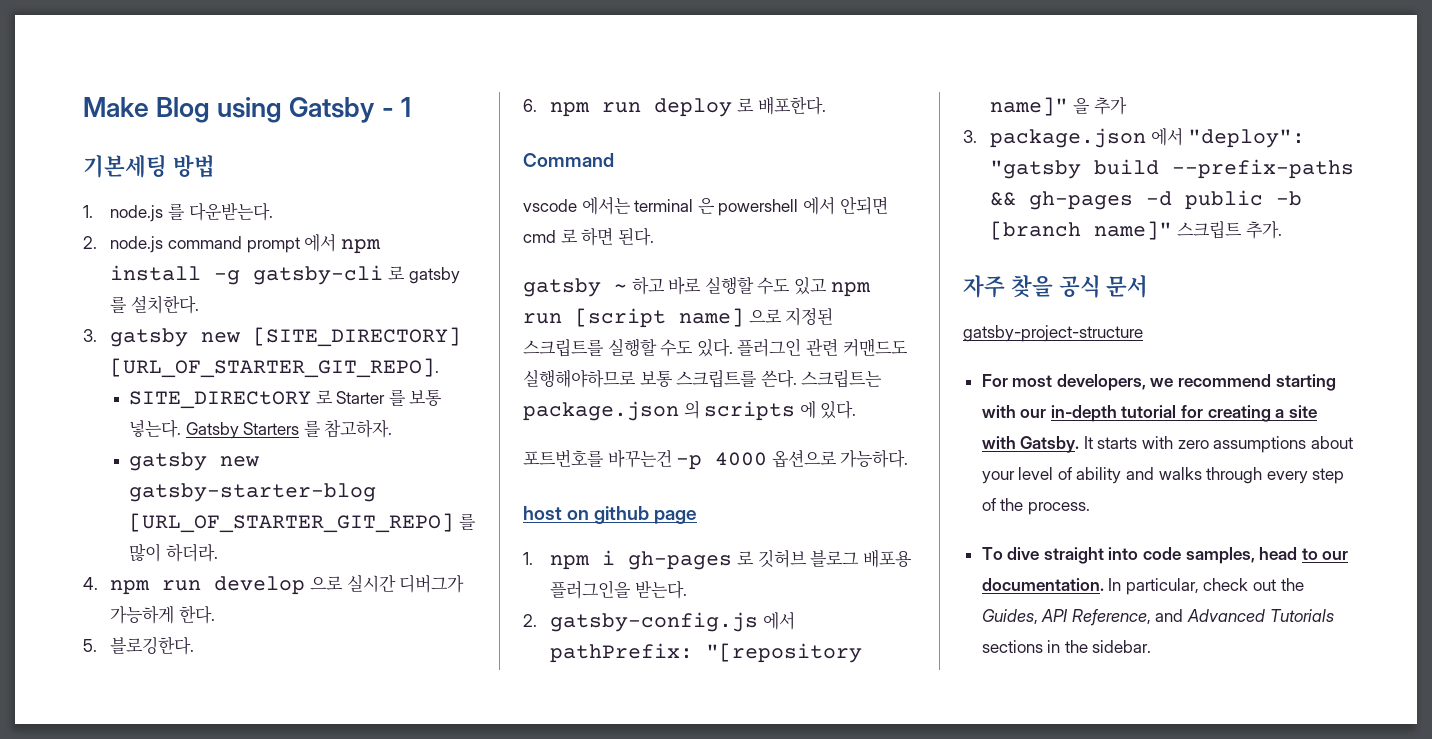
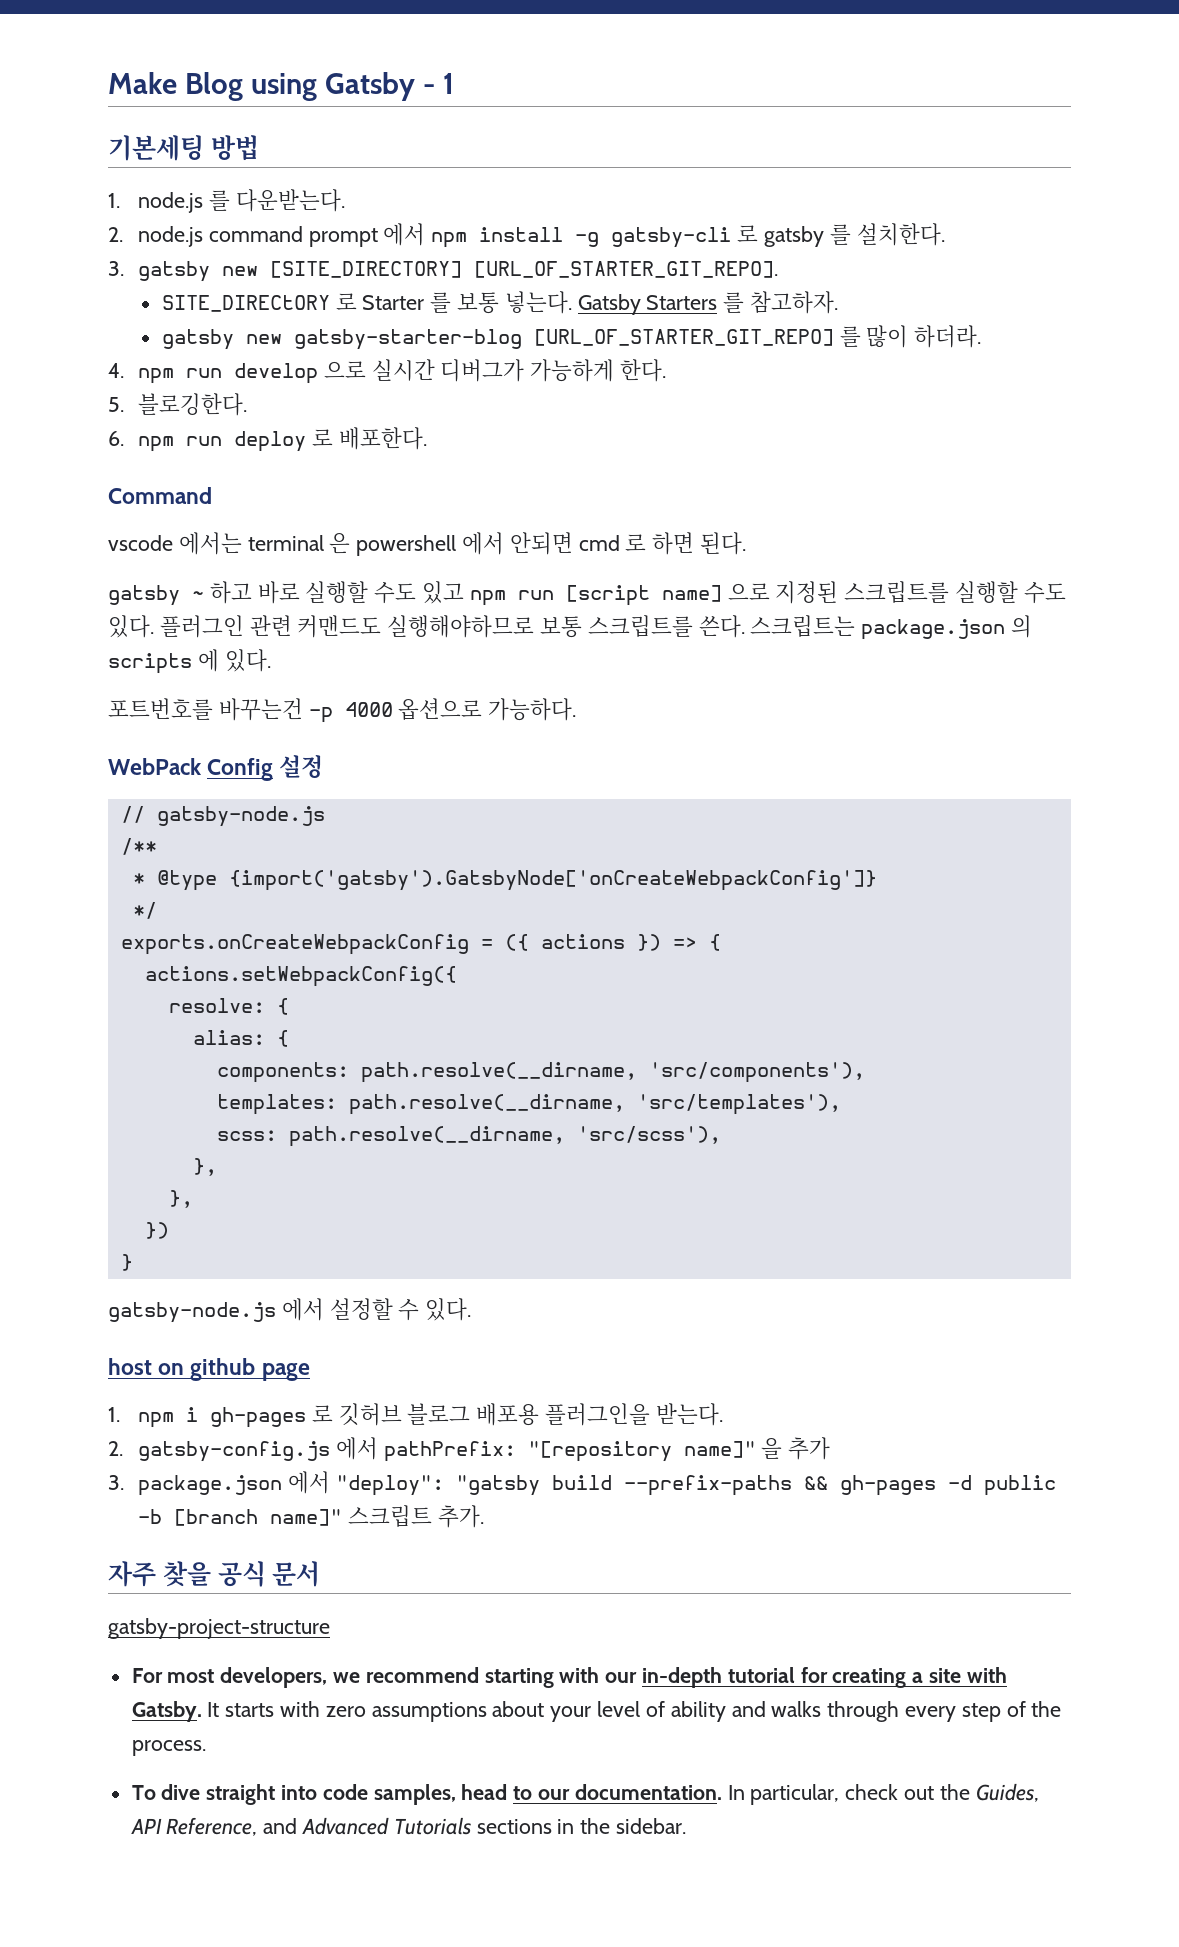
(909, 459) none -> [108,755,324,781] [120,806,325,827] [120,838,157,855] [132,870,877,891] [132,902,157,919] [120,934,721,955] [144,966,457,987] [168,998,289,1015] [192,1030,289,1047] [216,1062,865,1083] [216,1094,841,1115] [216,1126,721,1147] [192,1158,217,1176] [168,1190,193,1208] [144,1222,169,1239] [120,1254,133,1271] [108,1298,472,1323] // WebPack Config 설정 // // gatsby-node.js // /** // * @type {import('gatsby').GatsbyNode['onCreateWebpackConfig']} // */ // exports.onCreateWebpackConfig = ({ actions }) => { // actions.setWebpackConfig({ // resolve: { // alias: { // components: path.resolve(__dirname, 'src/components'), // templates: path.resolve(__dirname, 'src/templates'), // scss: path.resolve(__dirname, 'src/scss'), // }, // }, // }) // } // gatsby-node.js 에서 설정할 수 있다.

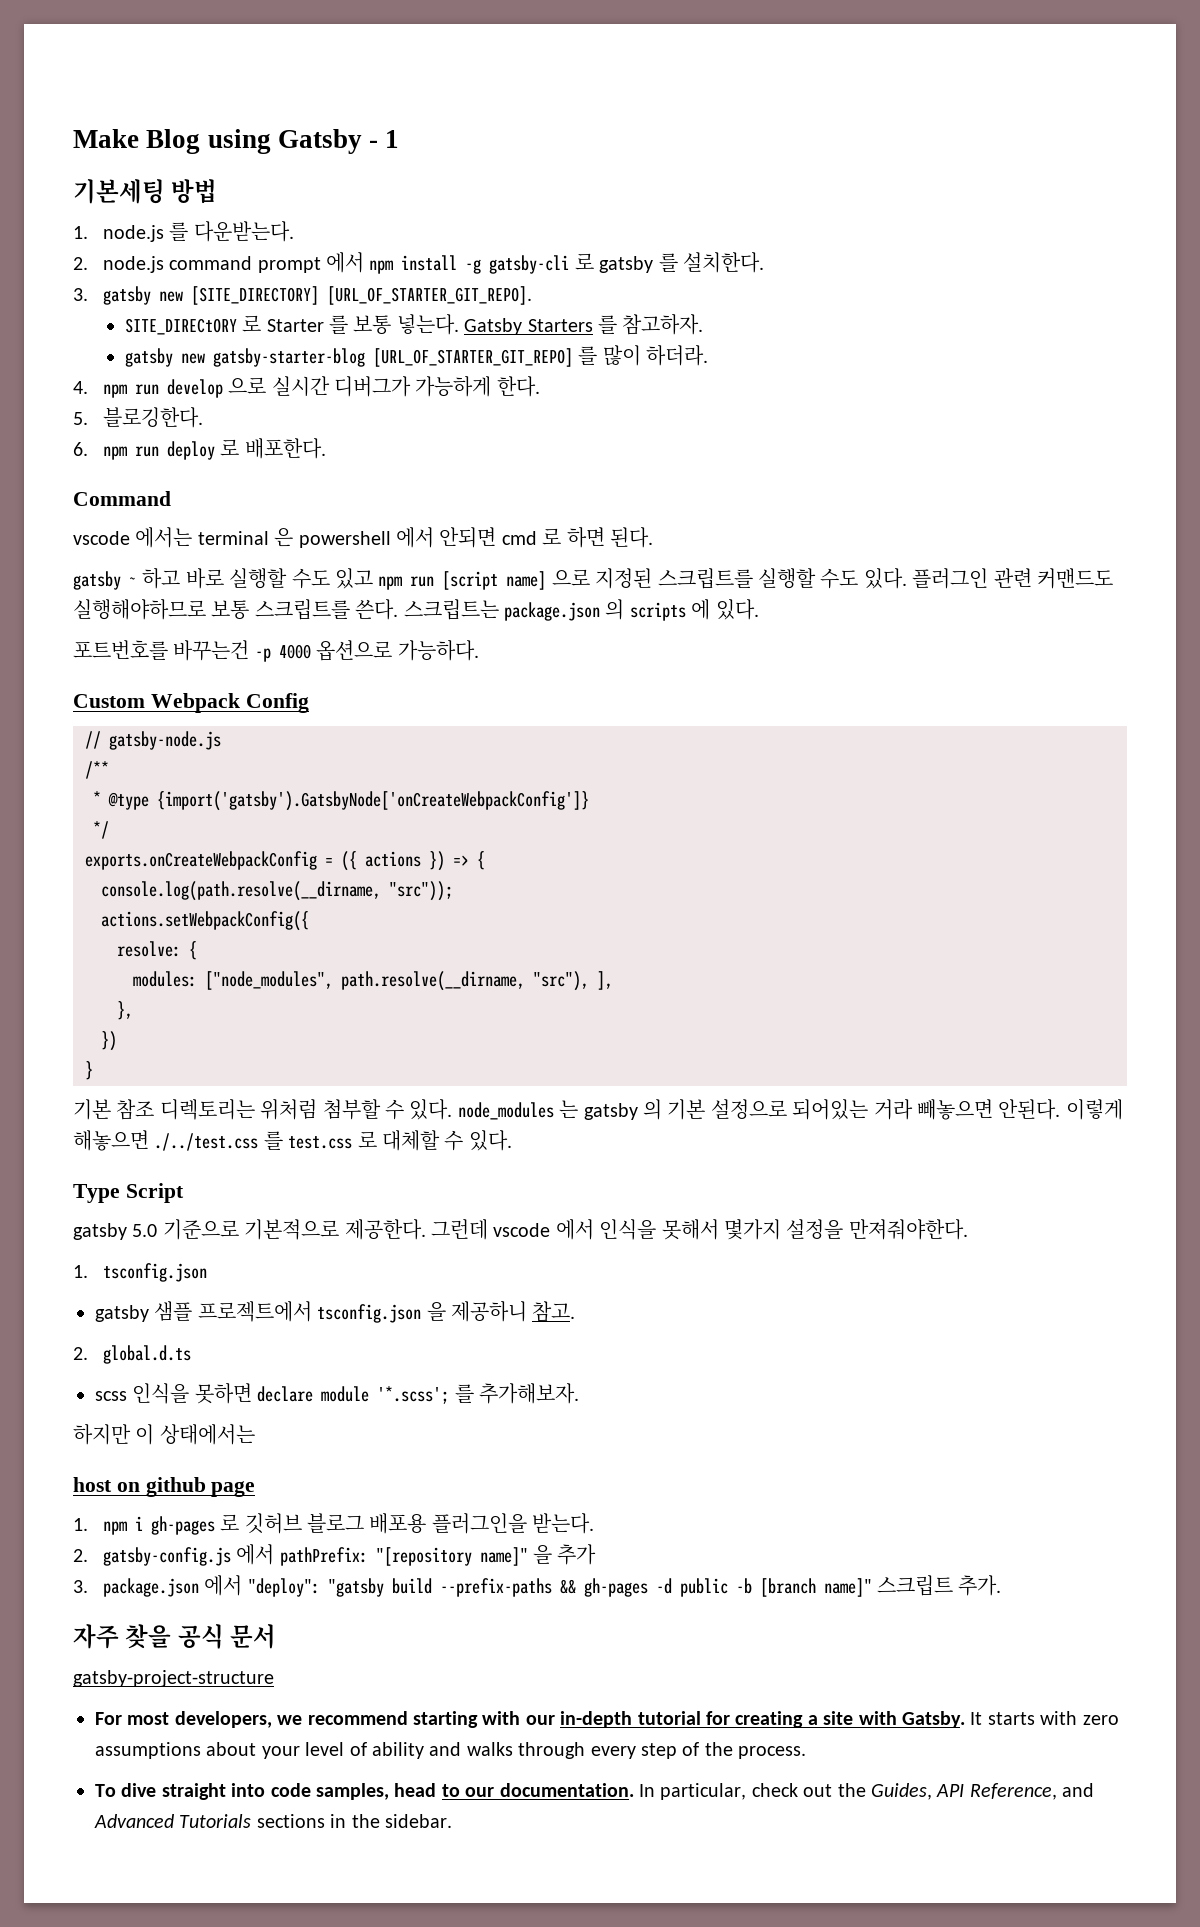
[108,758,202,775] WebPack -> [73,693,240,713] Custom Webpack
[279,755,324,779] 설정 -> (309, 703) none
(721, 942) none -> [101,881,453,901] // console.log(path.resolve(__dirname, "src"));
[192,1030,289,1047] [216,1062,865,1083] [216,1094,841,1115] [216,1126,721,1147] [192,1158,217,1176] [168,1190,193,1208] [144,1222,169,1239] [120,1254,133,1271] [108,1298,472,1323] alias: { // components: path.resolve(__dirname, 'src/components'), // templates: path.resolve(__dirname, 'src/templates'), // scss: path.resolve(__dirname, 'src/scss'), // }, // }, // }) // } // gatsby-node.js 에서 설정할 수 있다. -> [133,971,613,991] [117,1001,133,1020] [101,1031,117,1051] [85,1061,93,1080] [73,1099,1123,1120] [73,1130,512,1151] [73,1183,184,1203] [73,1219,968,1240] [73,1263,207,1282] [95,1301,576,1323] [73,1345,191,1364] [95,1383,579,1404] [73,1424,255,1445] modules: ["node_modules", path.resolve(__dirname, "src"), ], // }, // }) // } // 기본 참조 디렉토리는 위처럼 첨부할 수 있다. node_modules 는 gatsby 의 기본 설정으로 되어있는 거라 빼놓으면 안된다. 이렇게 해놓으면 ./../test.css 를 test.css 로 대체할 수 있다. // Type Script // gatsby 5.0 기준으로 기본적으로 제공한다. 그런데 vscode 에서 인식을 못해서 몇가지 설정을 만져줘야한다. // 1. tsconfig.json // gatsby 샘플 프로젝트에서 tsconfig.json 을 제공하니 참고. // 2. global.d.ts // scss 인식을 못하면 declare module '*.scss'; 를 추가해보자. // 하지만 이 상태에서는

